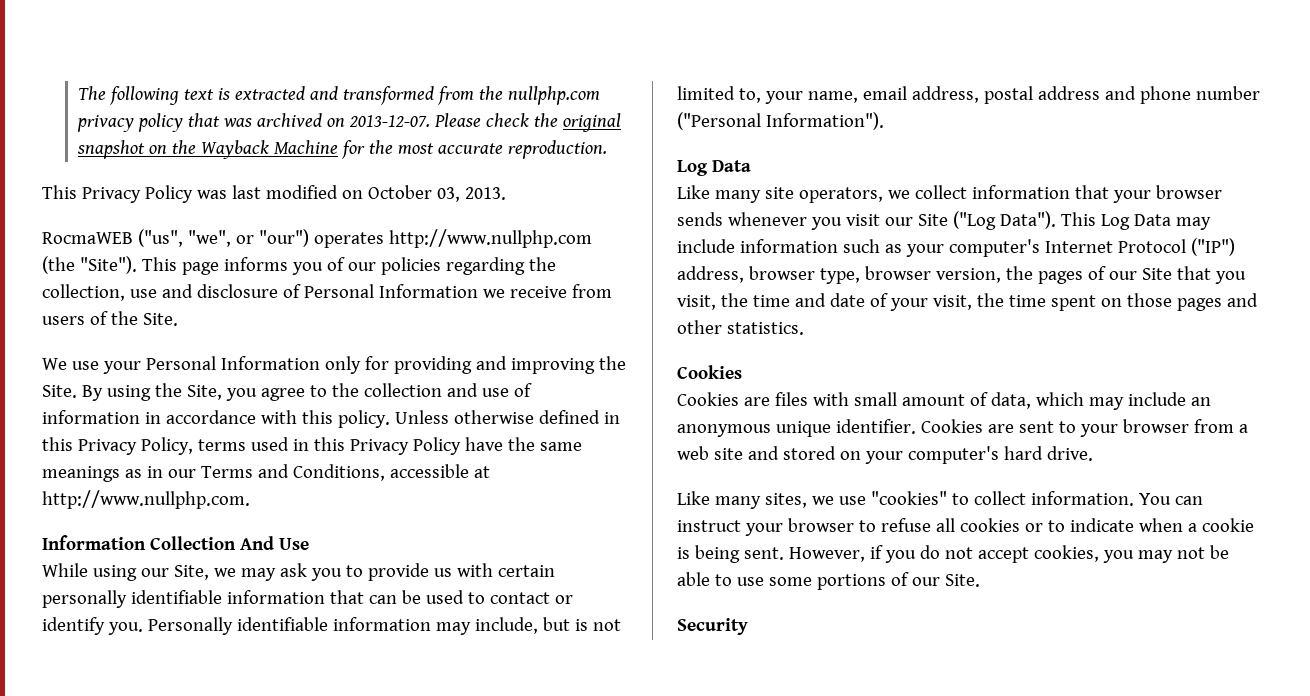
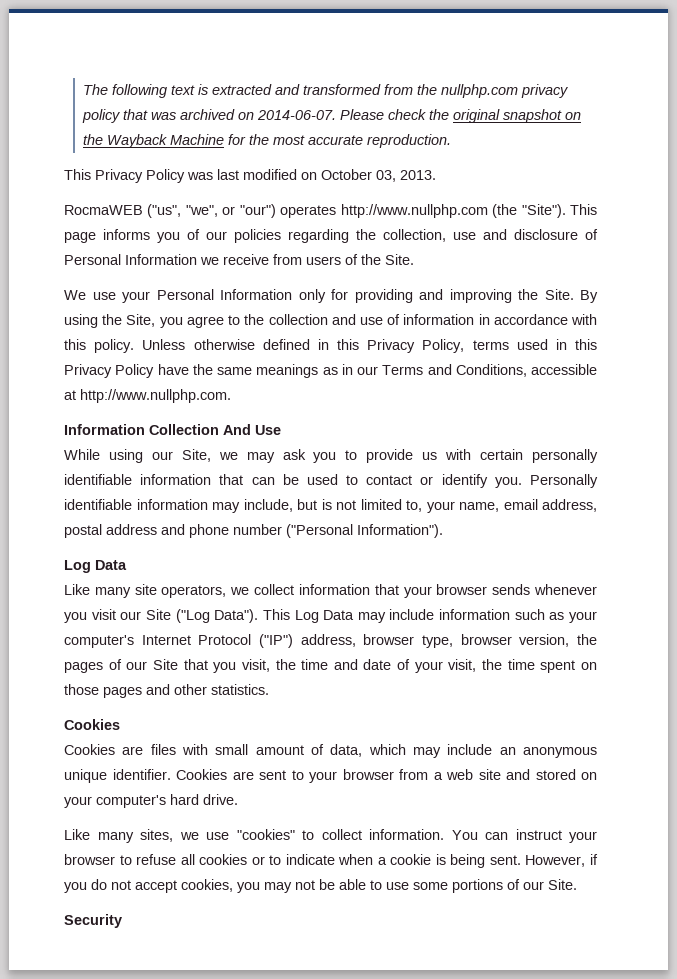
[349,115,431,127] 2013-12-07. -> [256,110,336,120] 2014-06-07.

